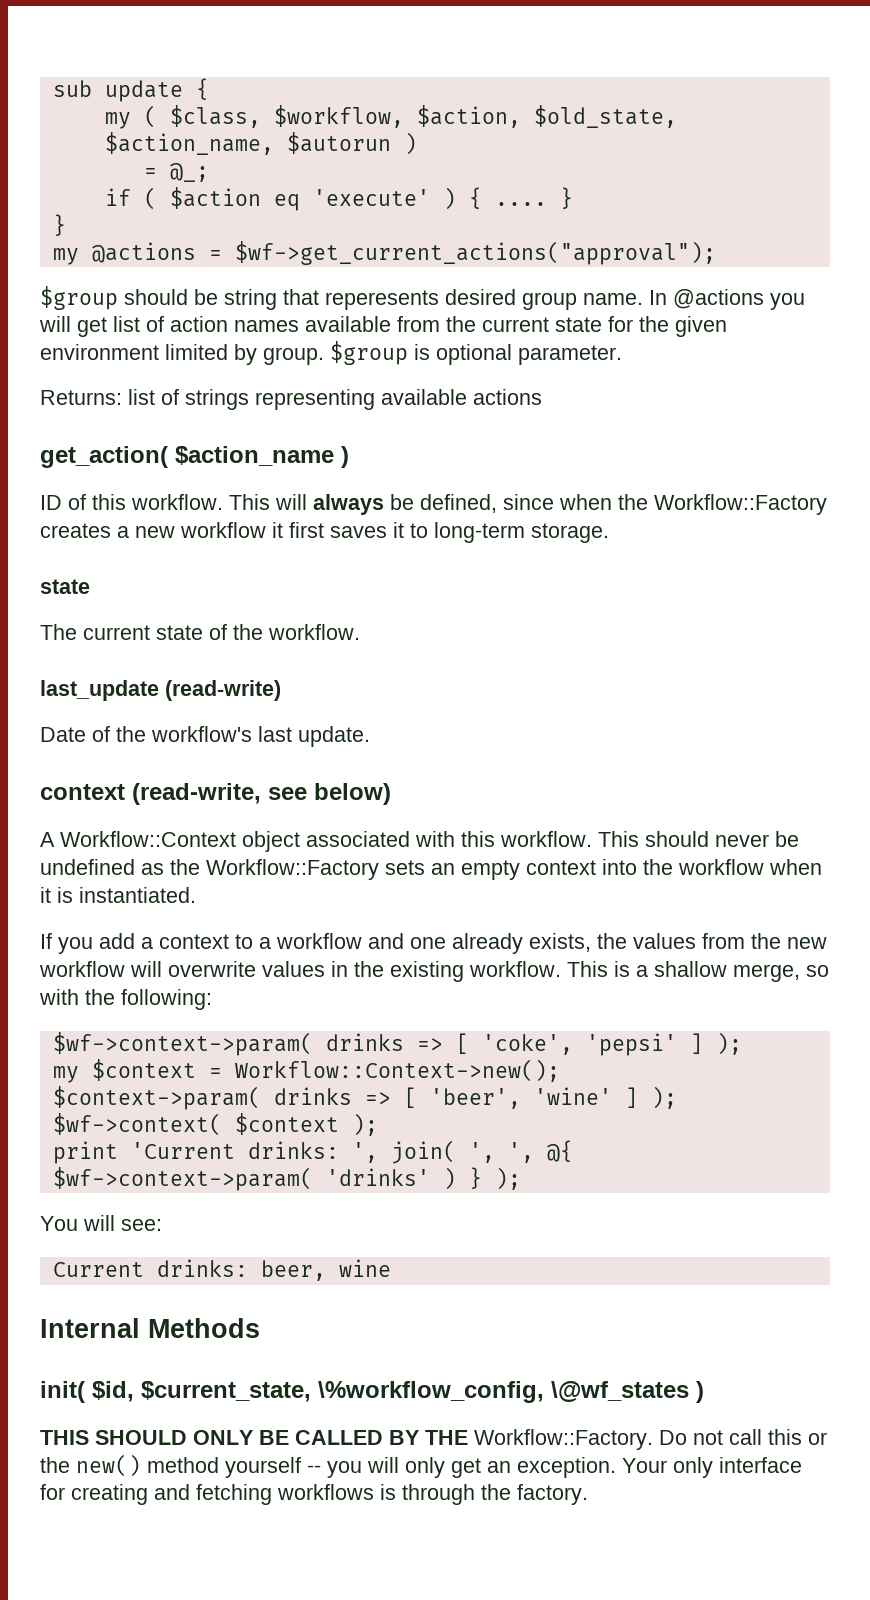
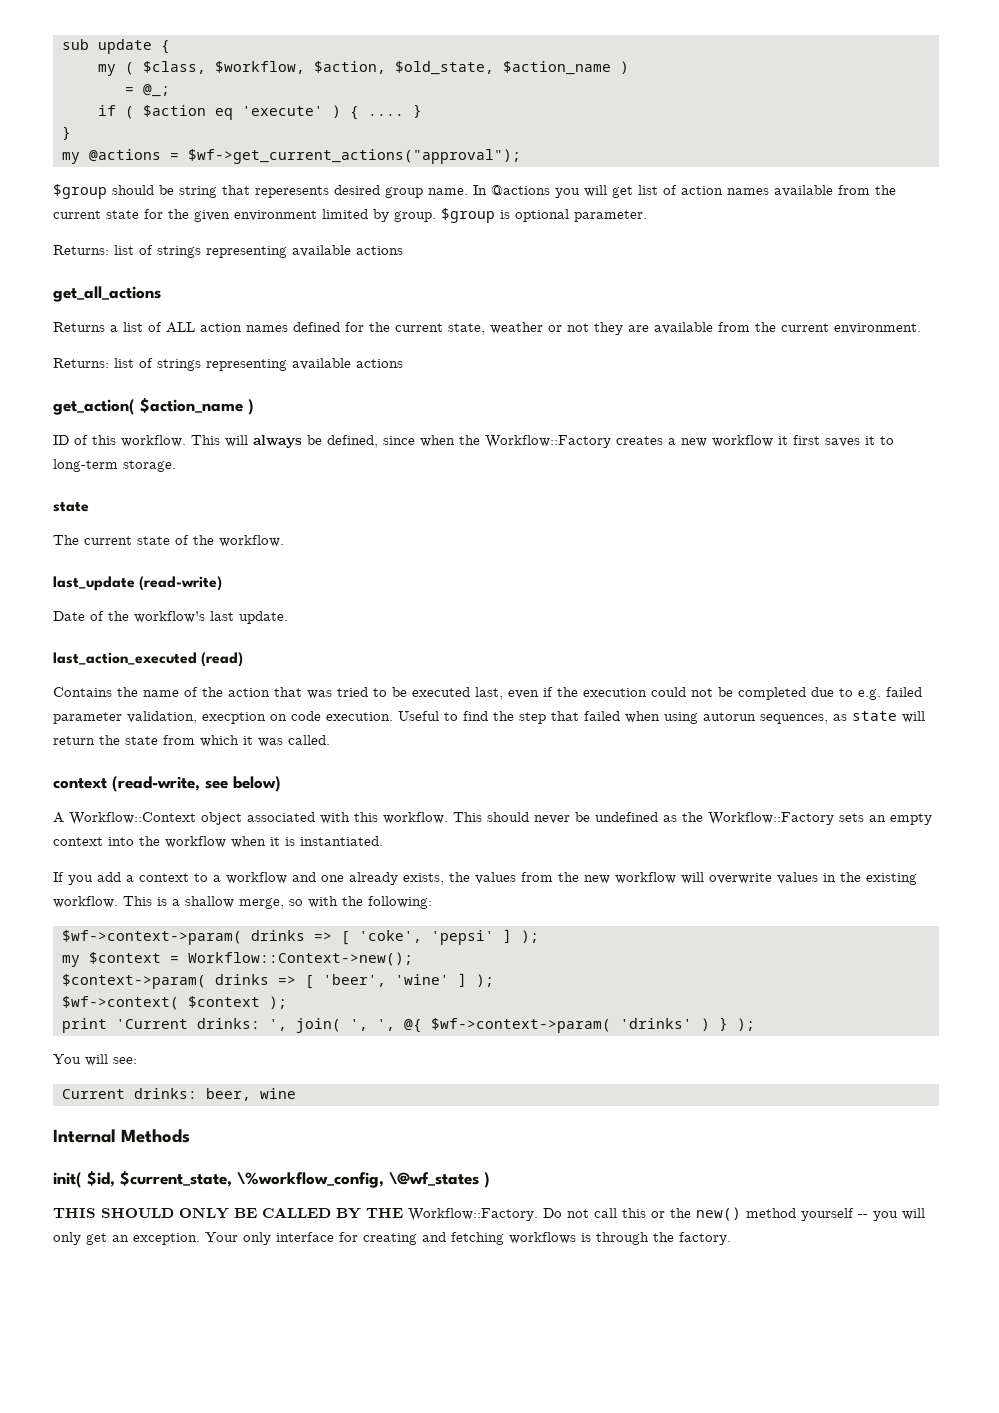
[104,132,391,155] $action_name, $autorun -> [503,61,611,75] $action_name
(542, 397) none -> [53,286,161,302] [53,322,921,335] [53,358,403,371] // get_all_actions // Returns a list of ALL action names defined for the current state, weather or not they are available from the current environment. // Returns: list of strings representing available actions
(370, 736) none -> [53,652,244,667] [53,687,922,700] [53,711,925,724] [53,735,330,747] // last_action_executed (read) // Contains the name of the action that was tried to be executed last, even if the execution could not be completed due to e.g. failed parameter validation, execption on code execution. Useful to find the step that failed when using autorun sequences, as state will return the state from which it was called.

